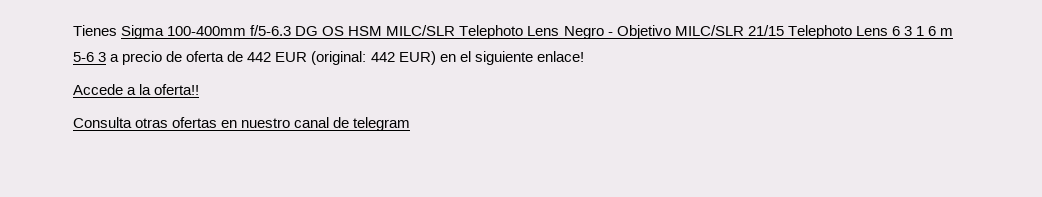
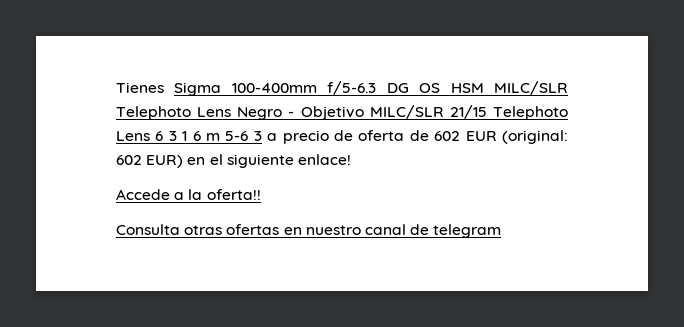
[247,52,272,62] 442 -> [434,131,461,141] 602
[370,52,395,62] 442 -> [116,155,142,165] 602

